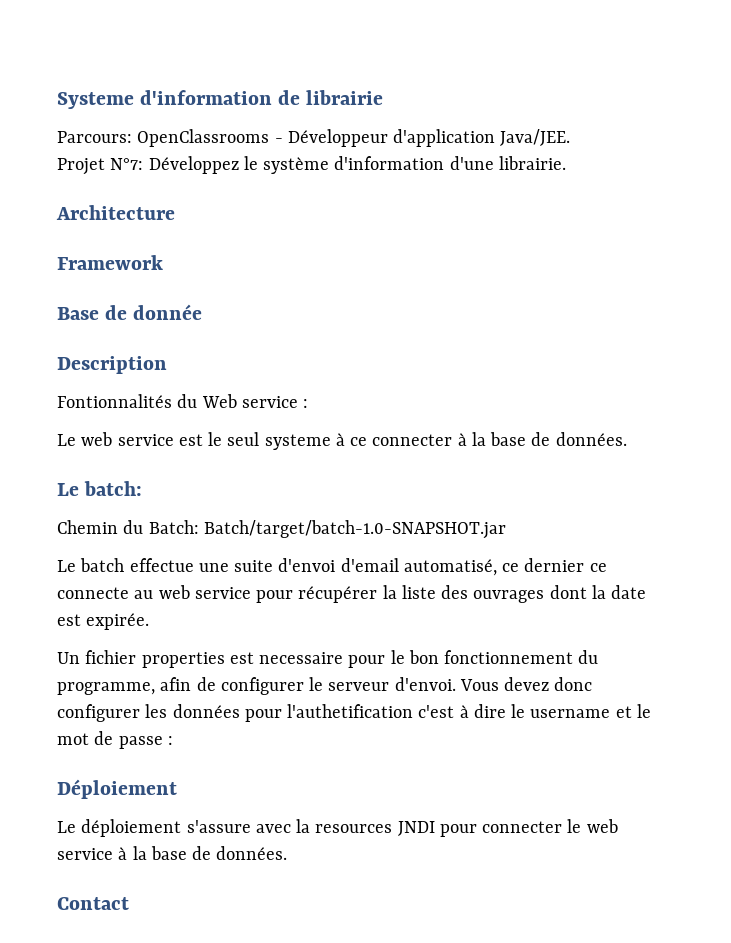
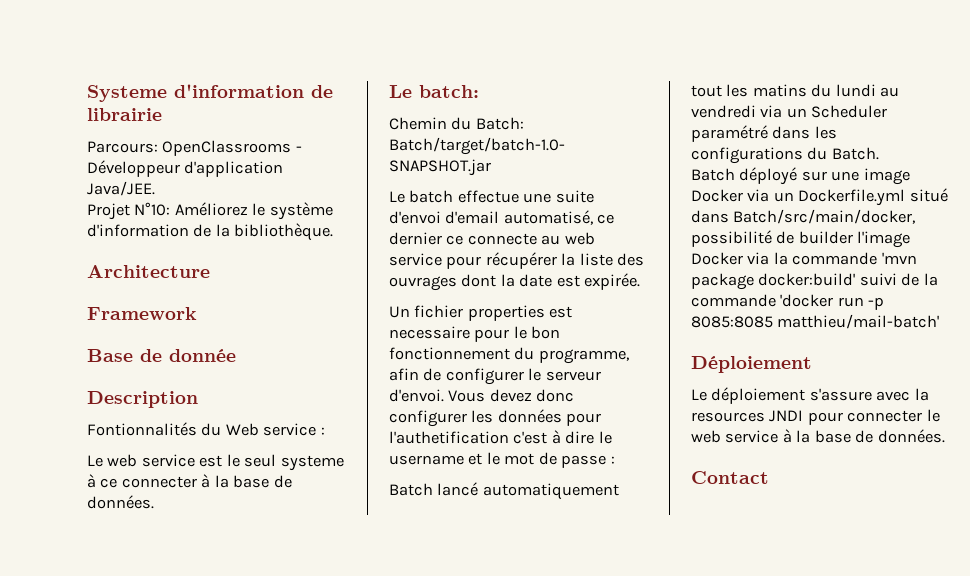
[110,156,239,174] N°7: Développez -> [134,202,248,216] N°10: Améliorez
[449,156,566,170] d'une librairie. -> [193,223,334,241] de la bibliothèque.
(173, 740) none -> [389,482,619,500] [691,84,900,97] [691,105,888,118] [691,125,837,142] [691,147,879,164] [691,167,910,185] [691,188,948,206] [691,209,916,224] [691,230,911,248] [691,252,917,265] [691,273,938,290] [691,294,885,310] [691,314,940,329] // Batch lancé automatiquement tout les matins du lundi au vendredi via un Scheduler paramétré dans les configurations du Batch. // Batch déployé sur une image Docker via un Dockerfile.yml situé dans Batch/src/main/docker, possibilité de builder l'image Docker via la commande 'mvn package docker:build' suivi de la commande 'docker run -p 8085:8085 matthieu/mail-batch'

